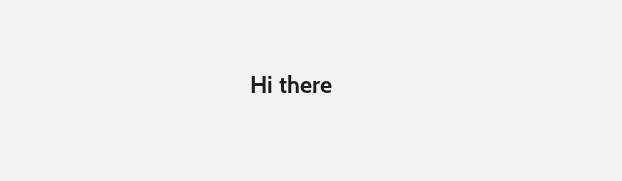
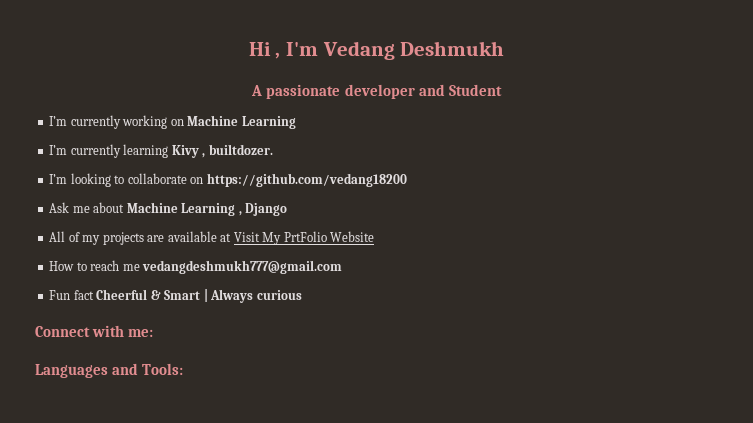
[279,75,333,93] there -> [275,41,505,60] [251,84,502,99] [49,115,296,129] [49,144,273,158] [49,173,407,187] [49,202,288,216] [49,231,375,245] [49,260,343,274] [49,289,302,303] [35,325,154,337] [35,363,184,378] , I'm Vedang Deshmukh // A passionate developer and Student // I’m currently working on Machine Learning // I’m currently learning Kivy , builtdozer. // I’m looking to collaborate on https://github.com/vedang18200 // Ask me about Machine Learning , Django // All of my projects are available at Visit My PrtFolio Website // How to reach me vedangdeshmukh777@gmail.com // Fun fact Cheerful & Smart | Always curious // Connect with me: // Languages and Tools:

